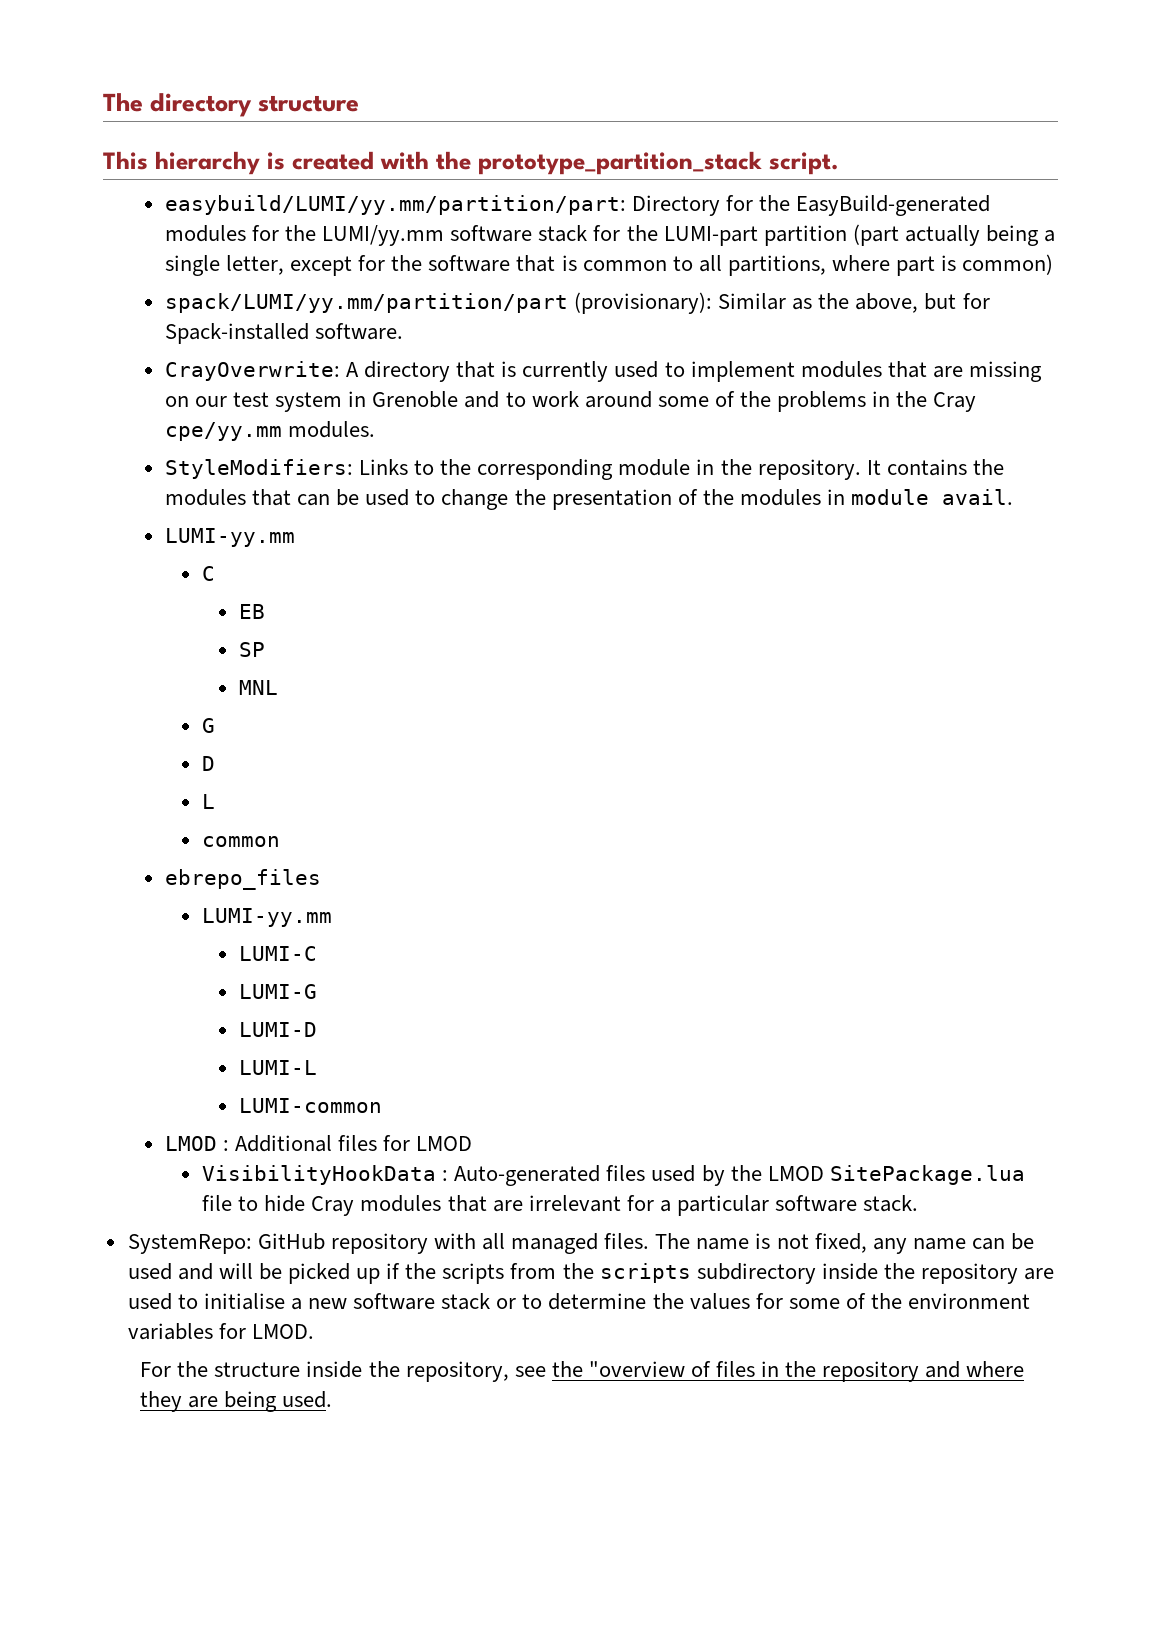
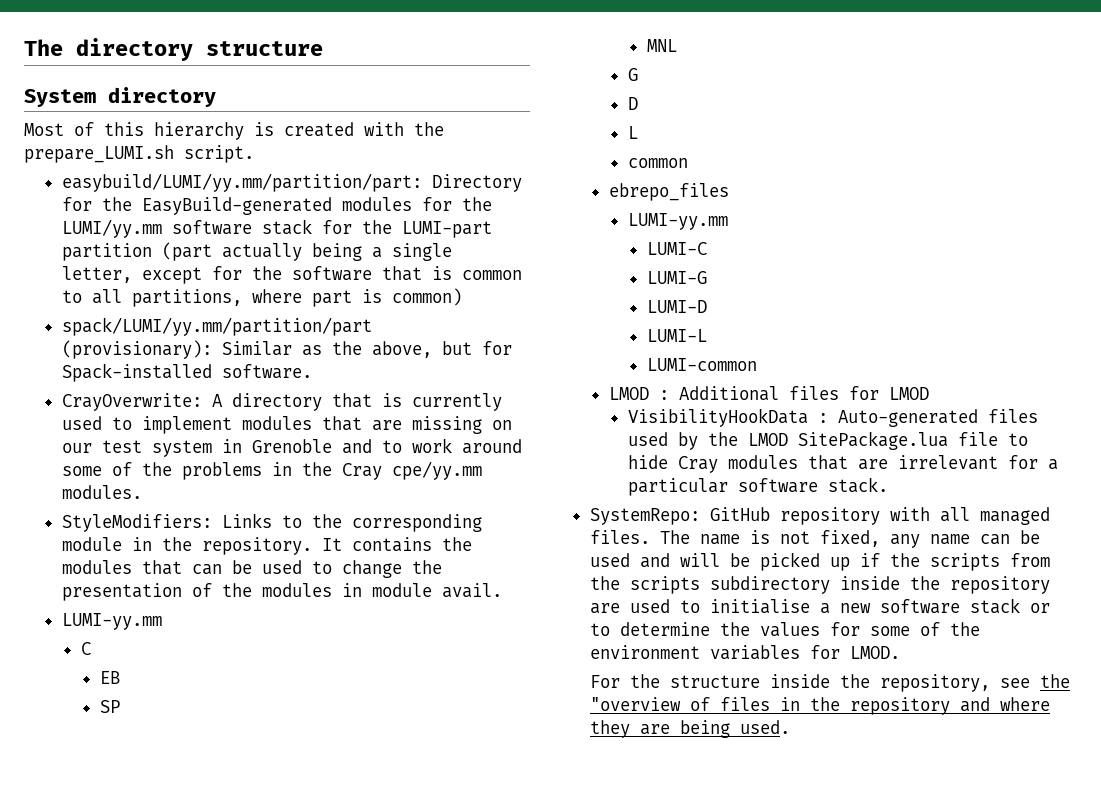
[103,151,148,170] This -> [24,87,216,107] [24,122,144,136] System directory // Most of this
[478,151,762,175] prototype_partition_stack -> [24,145,174,163] prepare_LUMI.sh

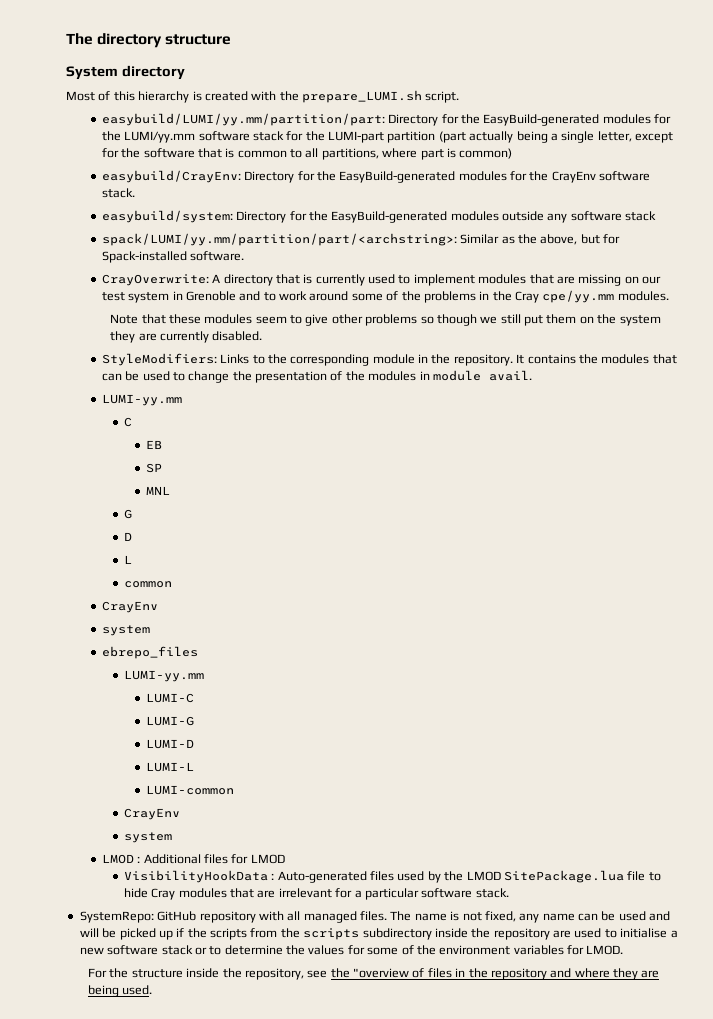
[61,317,372,336] [61,340,212,359] spack/LUMI/yy.mm/partition/part (provisionary): -> [101,170,651,183] [101,188,135,198] [101,210,657,223] [101,233,457,246] easybuild/CrayEnv: Directory for the EasyBuild-generated modules for the CrayEnv software stack. // easybuild/system: Directory for the EasyBuild-generated modules outside any software stack // spack/LUMI/yy.mm/partition/part/<archstring>:
(142, 492) none -> [110,314,661,326] [110,331,263,343] // Note that these modules seem to give other problems so though we still put them on the system they are currently disabled.
(688, 163) none -> [101,601,158,613] [101,625,150,636] // CrayEnv // system
(757, 364) none -> [123,808,180,820] [123,832,172,843] // CrayEnv // system

